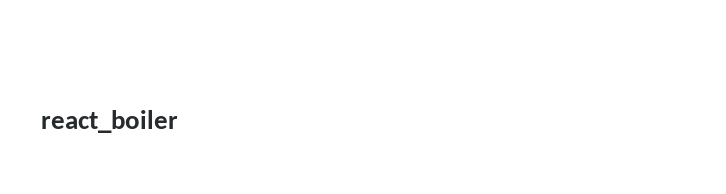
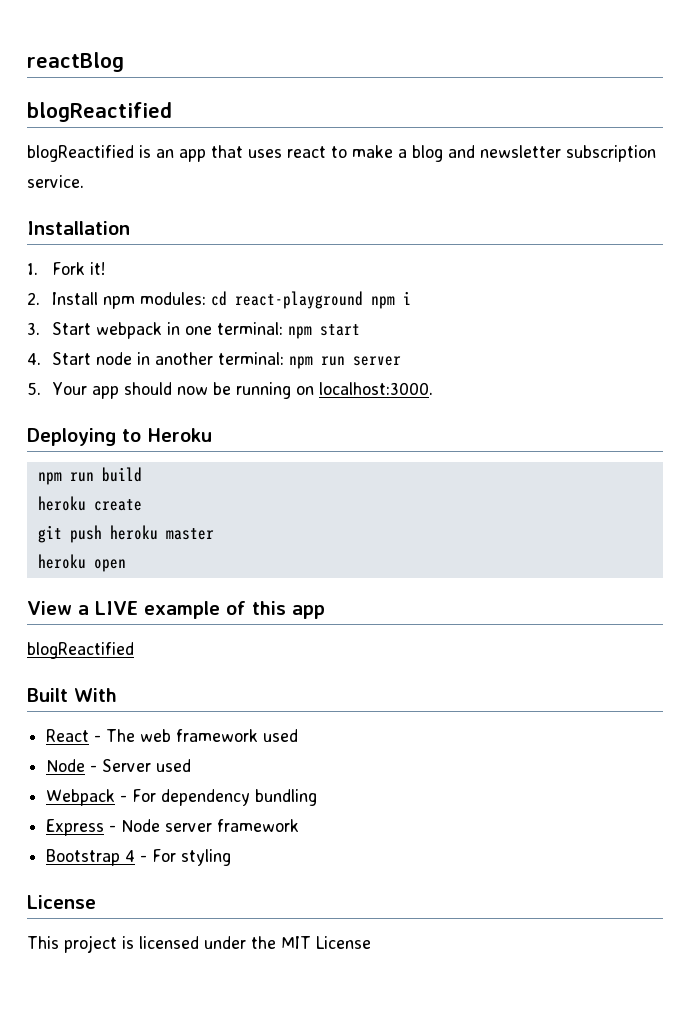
[41,110,178,133] react_boiler -> [27,52,124,72] [27,102,172,122] [27,145,656,162] [27,175,84,188] [27,221,130,235] [27,262,106,275] [27,291,412,309] [27,322,361,339] [27,352,402,369] [27,382,434,399] [27,428,212,446] [37,467,142,485] [37,496,142,511] [37,525,214,543] [37,554,126,572] [27,601,325,619] [27,642,134,659] [27,688,117,702] [46,729,299,742] [46,759,192,772] [46,789,318,806] [46,819,300,836] [46,849,232,866] [27,895,96,909] [27,935,371,953] reactBlog // blogReactified // blogReactified is an app that uses react to make a blog and newsletter subscription service. // Installation // 1. Fork it! // 2. Install npm modules: cd react-playground npm i // 3. Start webpack in one terminal: npm start // 4. Start node in another terminal: npm run server // 5. Your app should now be running on localhost:3000. // Deploying to Heroku // npm run build // heroku create // git push heroku master // heroku open // View a LIVE example of this app // blogReactified // Built With // React - The web framework used // Node - Server used // Webpack - For dependency bundling // Express - Node server framework // Bootstrap 4 - For styling // License // This project is licensed under the MIT License

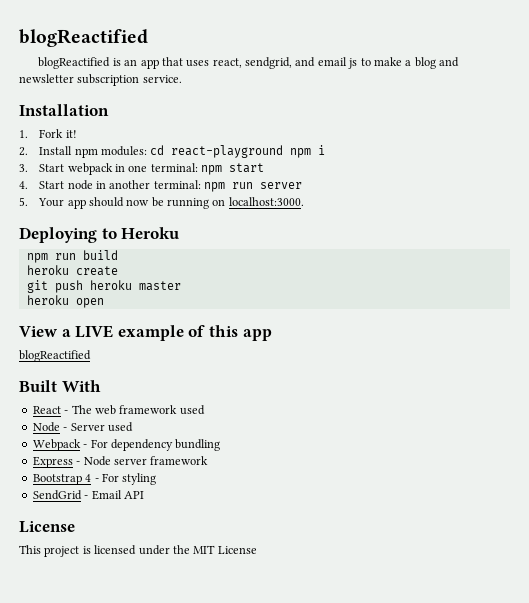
[27,52,124,72] reactBlog // -> (19, 38) none
[287,146,326,158] react -> [212,57,358,69] react, sendgrid, and email js
(232, 857) none -> [32,490,144,500] // SendGrid - Email API

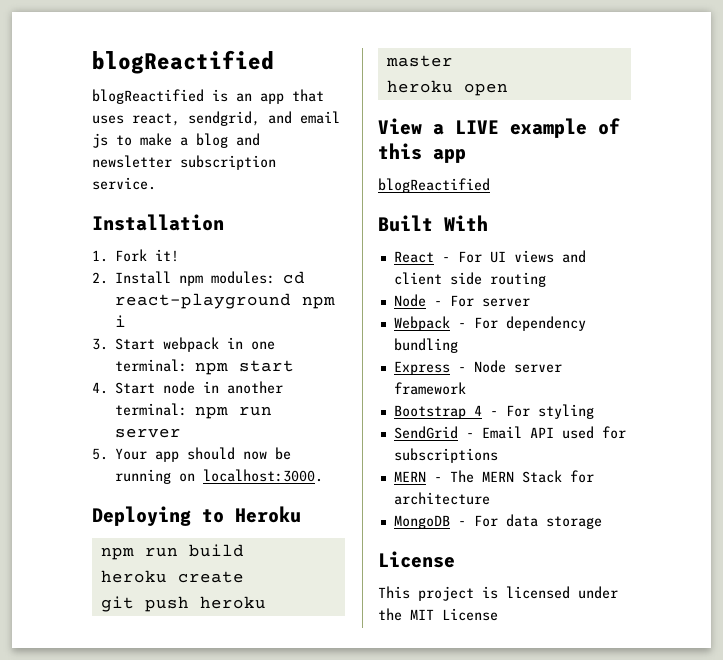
[71,405,205,415] The web framework used -> [457,250,586,263] [393,272,546,287] For UI views and client side routing
[70,422,133,432] Server used -> [449,295,530,307] For server
(144, 495) none -> [561,426,626,439] [393,448,498,463] [393,470,594,483] [393,492,490,505] [393,514,602,529] used for subscriptions // MERN - The MERN Stack for architecture // MongoDB - For data storage

